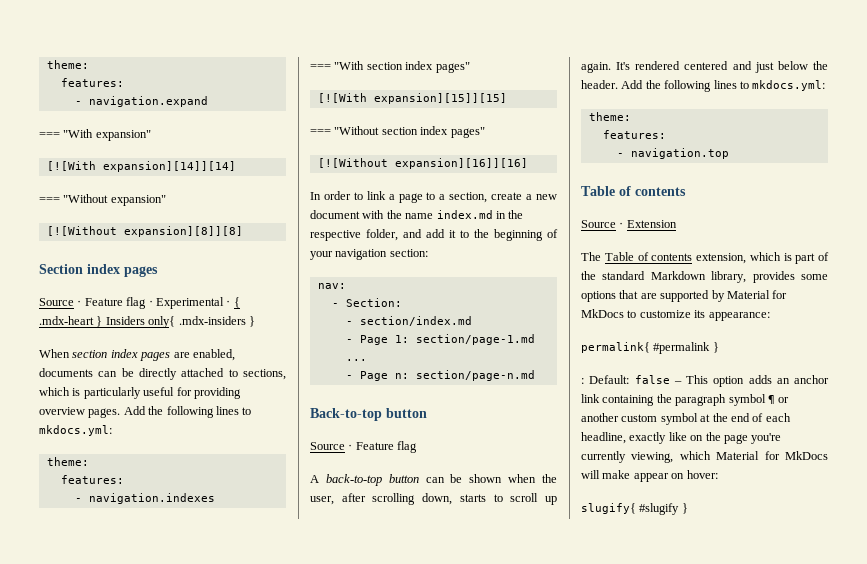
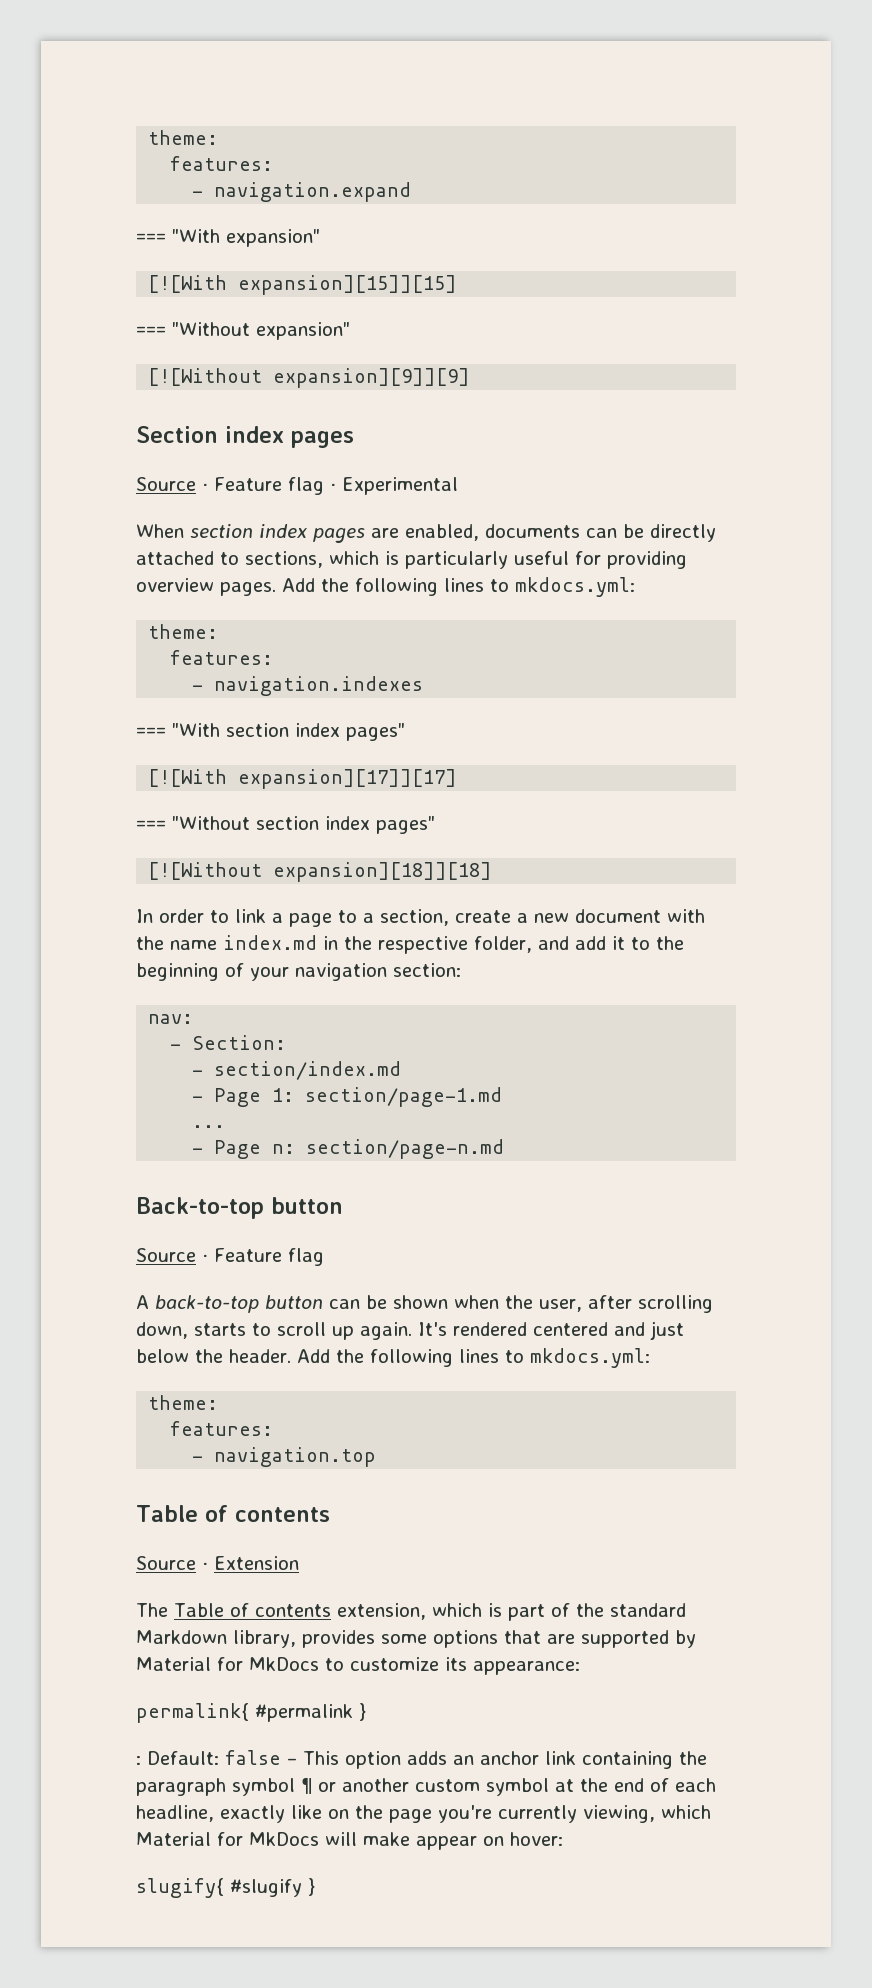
[102,161,236,172] expansion][14]][14] -> [238,275,458,295] expansion][15]][15]
[123,226,243,237] expansion][8]][8] -> [273,368,471,388] expansion][9]][9]
[226,297,240,308] [39,316,255,328] · { .mdx-heart } Insiders only{ .mdx-insiders } -> (458, 486) none
[373,93,507,104] expansion][15]][15] -> [238,769,458,789] expansion][17]][17]
[394,158,528,169] expansion][16]][16] -> [273,862,493,882] expansion][18]][18]

